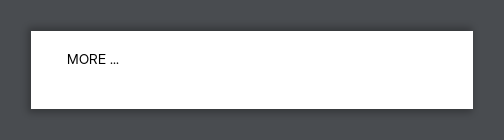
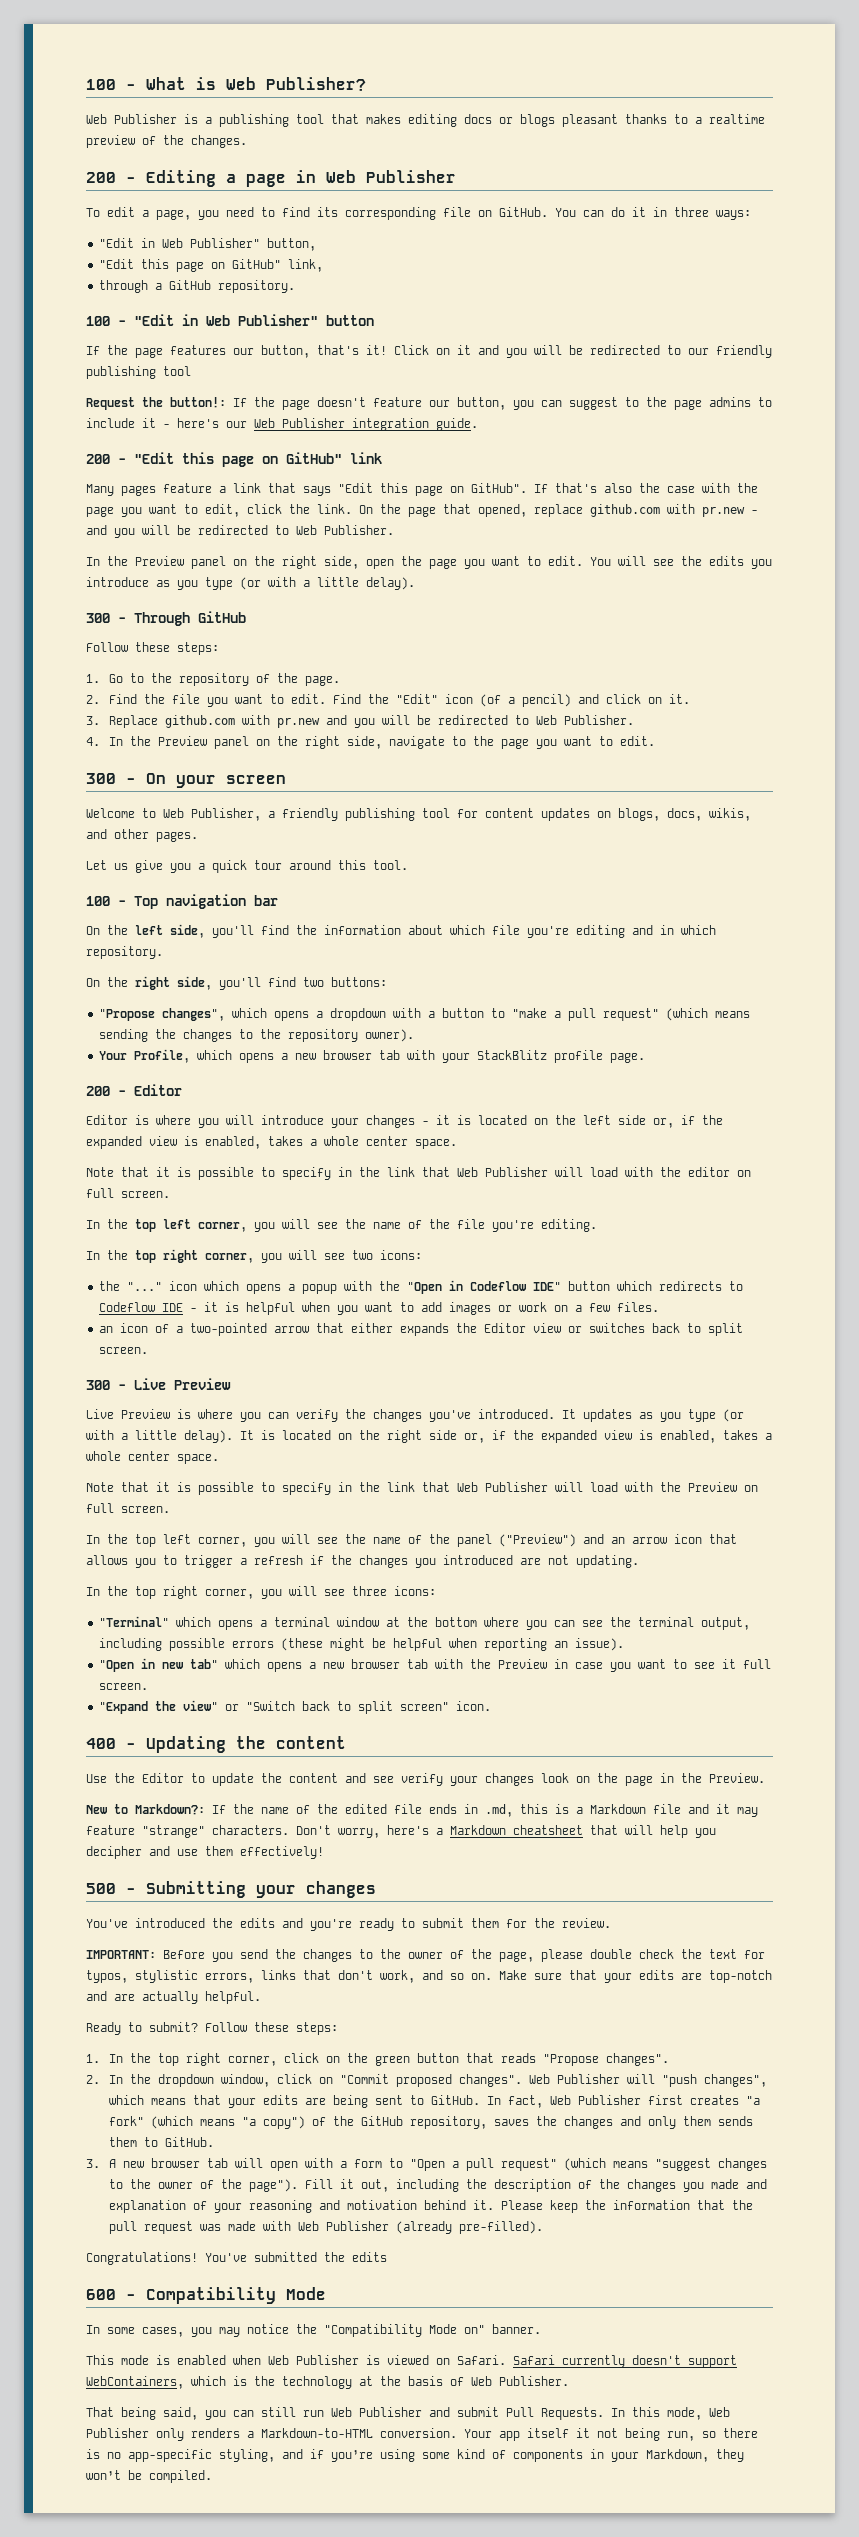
[67,54,119,64] MORE ... -> [86,77,366,91] [86,114,765,127] [86,135,247,148] [86,170,456,187] [86,207,751,220] [99,238,317,251] [99,259,324,272] [99,280,296,293] [86,314,374,326] [86,345,772,358] [86,366,191,379] [86,397,772,410] [86,418,478,431] [86,452,382,467] [86,483,758,496] [86,504,758,517] [86,525,394,538] [86,556,772,569] [86,577,415,590] [86,611,246,626] [86,642,219,655] [86,673,341,686] [86,694,691,707] [86,715,635,728] [86,736,656,749] [86,773,286,788] [86,808,751,821] [86,829,198,842] [86,860,408,873] [86,894,278,909] [86,924,716,938] [86,946,163,959] [86,976,387,990] [99,1008,751,1021] [99,1029,415,1042] [99,1049,646,1063] [86,1084,182,1096] [86,1115,723,1128] [86,1136,457,1149] [86,1167,751,1180] [86,1188,170,1198] [86,1219,597,1232] [86,1249,422,1263] [99,1280,744,1294] [99,1302,660,1315] [99,1323,744,1336] [99,1347,149,1354] [86,1378,231,1390] [86,1409,744,1422] [86,1430,772,1443] [86,1451,219,1464] [86,1482,758,1495] [86,1503,170,1513] [86,1534,737,1547] [86,1555,639,1568] [86,1586,436,1599] [99,1616,751,1630] [99,1638,625,1651] [99,1658,772,1672] [99,1683,149,1690] [99,1700,492,1714] [86,1736,346,1753] [86,1773,765,1786] [86,1804,758,1817] [86,1825,716,1838] [86,1846,324,1859] [86,1881,376,1898] [86,1918,611,1931] [86,1949,765,1962] [86,1970,772,1983] [86,1991,261,2004] [86,2022,338,2035] [86,2053,670,2066] [86,2074,768,2087] [109,2095,761,2108] [109,2116,754,2129] [109,2137,215,2147] [86,2158,768,2171] [109,2179,768,2192] [109,2200,754,2213] [109,2221,544,2234] [86,2252,387,2265] [86,2287,326,2304] [86,2324,541,2337] [86,2355,737,2368] [86,2376,569,2389] [86,2407,730,2420] [86,2428,758,2441] [86,2449,744,2462] [86,2470,212,2483] 100 - What is Web Publisher? // Web Publisher is a publishing tool that makes editing docs or blogs pleasant thanks to a realtime preview of the changes. // 200 - Editing a page in Web Publisher // To edit a page, you need to find its corresponding file on GitHub. You can do it in three ways: // "Edit in Web Publisher" button, // "Edit this page on GitHub" link, // through a GitHub repository. // 100 - "Edit in Web Publisher" button // If the page features our button, that's it! Click on it and you will be redirected to our friendly publishing tool // Request the button!: If the page doesn't feature our button, you can suggest to the page admins to include it - here's our Web Publisher integration guide. // 200 - "Edit this page on GitHub" link // Many pages feature a link that says "Edit this page on GitHub". If that's also the case with the page you want to edit, click the link. On the page that opened, replace github.com with pr.new - and you will be redirected to Web Publisher. // In the Preview panel on the right side, open the page you want to edit. You will see the edits you introduce as you type (or with a little delay). // 300 - Through GitHub // Follow these steps: // 1. Go to the repository of the page. // 2. Find the file you want to edit. Find the "Edit" icon (of a pencil) and click on it. // 3. Replace github.com with pr.new and you will be redirected to Web Publisher. // 4. In the Preview panel on the right side, navigate to the page you want to edit. // 300 - On your screen // Welcome to Web Publisher, a friendly publishing tool for content updates on blogs, docs, wikis, and other pages. // Let us give you a quick tour around this tool. // 100 - Top navigation bar // On the left side, you'll find the information about which file you're editing and in which repository. // On the right side, you'll find two buttons: // "Propose changes", which opens a dropdown with a button to "make a pull request" (which means sending the changes to the repository owner). // Your Profile, which opens a new browser tab with your StackBlitz profile page. // 200 - Editor // Editor is where you will introduce your changes - it is located on the left side or, if the expanded view is enabled, takes a whole center space. // Note that it is possible to specify in the link that Web Publisher will load with the editor on full screen. // In the top left corner, you will see the name of the file you're editing. // In the top right corner, you will see two icons: // the "..." icon which opens a popup with the "Open in Codeflow IDE" button which redirects to Codeflow IDE - it is helpful when you want to add images or work on a few files. // an icon of a two-pointed arrow that either expands the Editor view or switches back to split screen. // 300 - Live Preview // Live Preview is where you can verify the changes you've introduced. It updates as you type (or with a little delay). It is located on the right side or, if the expanded view is enabled, takes a whole center space. // Note that it is possible to specify in the link that Web Publisher will load with the Preview on full screen. // In the top left corner, you will see the name of the panel ("Preview") and an arrow icon that allows you to trigger a refresh if the changes you introduced are not updating. // In the top right corner, you will see three icons: // "Terminal" which opens a terminal window at the bottom where you can see the terminal output, including possible errors (these might be helpful when reporting an issue). // "Open in new tab" which opens a new browser tab with the Preview in case you want to see it full screen. // "Expand the view" or "Switch back to split screen" icon. // 400 - Updating the content // Use the Editor to update the content and see verify your changes look on the page in the Preview. // New to Markdown?: If the name of the edited file ends in .md, this is a Markdown file and it may feature "strange" characters. Don't worry, here's a Markdown cheatsheet that will help you decipher and use them effectively! // 500 - Submitting your changes // You've introduced the edits and you're ready to submit them for the review. // IMPORTANT: Before you send the changes to the owner of the page, please double check the text for typos, stylistic errors, links that don't work, and so on. Make sure that your edits are top-notch and are actually helpful. // Ready to submit? Follow these steps: // 1. In the top right corner, click on the green button that reads "Propose changes". // 2. In the dropdown window, click on "Commit proposed changes". Web Publisher will "push changes", which means that your edits are being sent to GitHub. In fact, Web Publisher first creates "a fork" (which means "a copy") of the GitHub repository, saves the changes and only them sends them to GitHub. // 3. A new browser tab will open with a form to "Open a pull request" (which means "suggest changes to the owner of the page"). Fill it out, including the description of the changes you made and explanation of your reasoning and motivation behind it. Please keep the information that the pull request was made with Web Publisher (already pre-filled). // Congratulations! You've submitted the edits // 600 - Compatibility Mode // In some cases, you may notice the "Compatibility Mode on" banner. // This mode is enabled when Web Publisher is viewed on Safari. Safari currently doesn't support WebContainers, which is the technology at the basis of Web Publisher. // That being said, you can still run Web Publisher and submit Pull Requests. In this mode, Web Publisher only renders a Markdown-to-HTML conversion. Your app itself it not being run, so there is no app-specific styling, and if you’re using some kind of components in your Markdown, they won’t be compiled.

